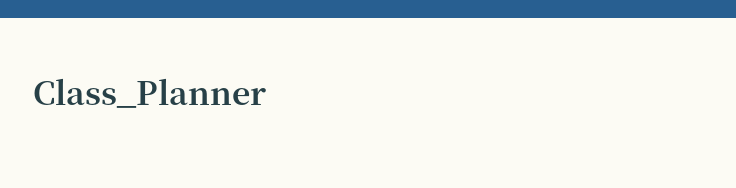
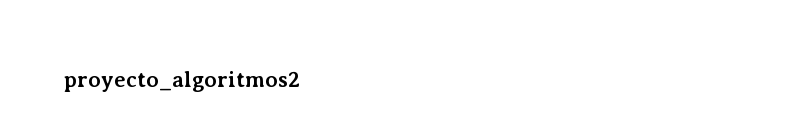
[33,78,266,108] Class_Planner -> [64,71,300,92] proyecto_algoritmos2

